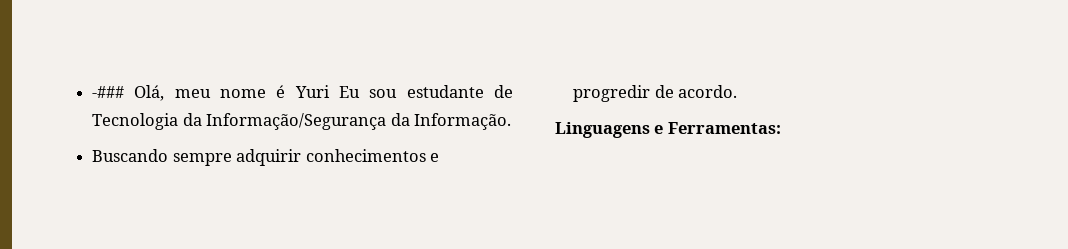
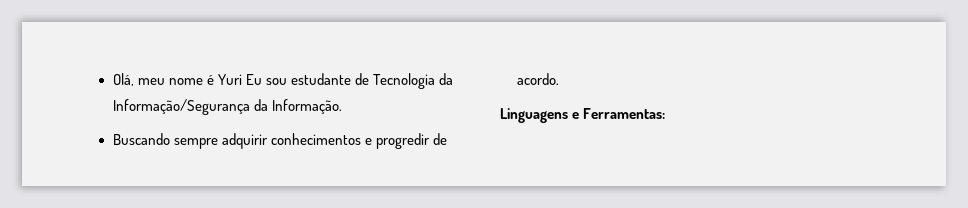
[92,86,125,98] -### -> (112, 79) none

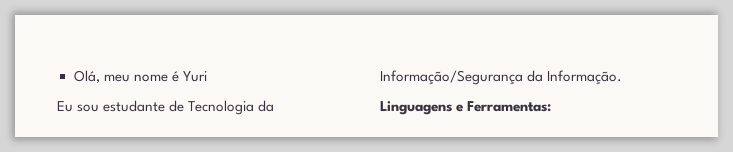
(242, 79) none -> (207, 76) //
[112,133,447,149] [516,73,559,85] // Buscando sempre adquirir conhecimentos e progredir de acordo. -> (623, 77) none

